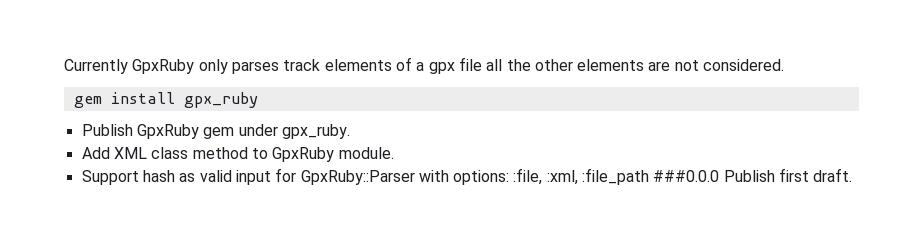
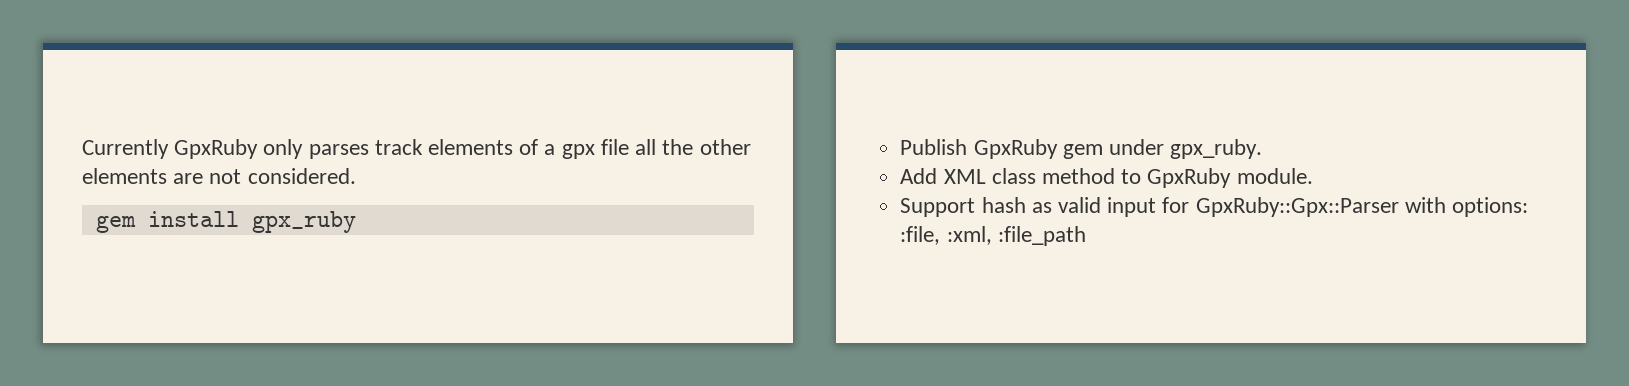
[300,170,415,185] GpxRuby::Parser -> [1195,197,1399,217] GpxRuby::Gpx::Parser
[653,168,853,182] ###0.0.0 Publish first draft. -> (1086, 236) none

